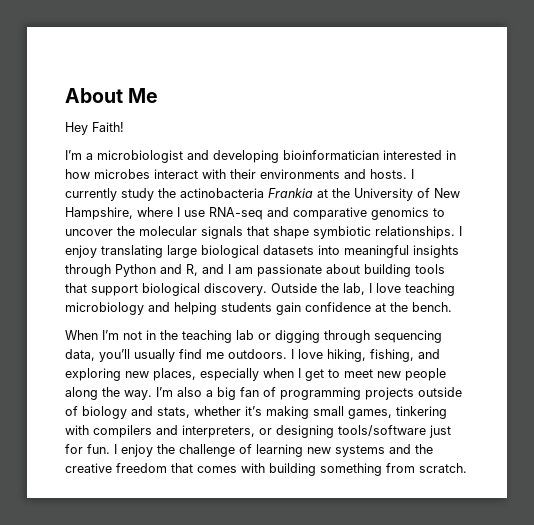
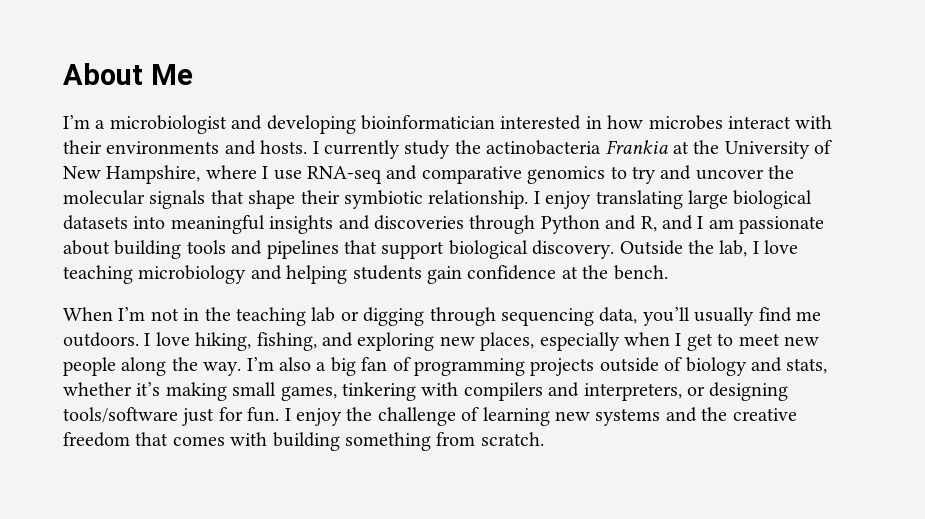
[65,122,124,135] // Hey Faith! -> (193, 74) none
(445, 212) none -> [631,165,692,184] try and
[313,226,455,239] symbiotic relationships. -> [300,190,529,209] their symbiotic relationship.
(459, 251) none -> [338,215,464,230] and discoveries
(445, 269) none -> [231,240,339,259] and pipelines

